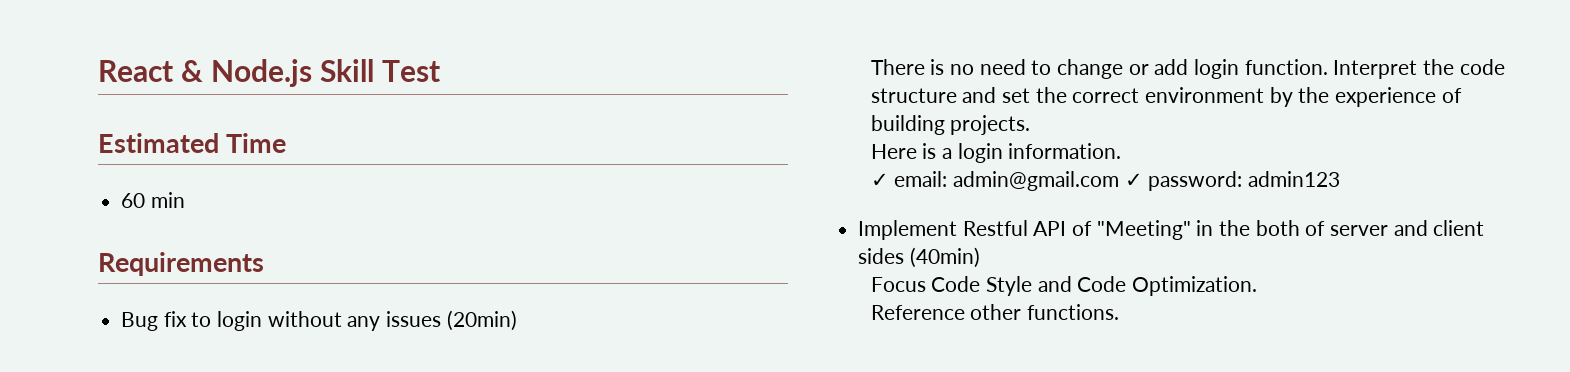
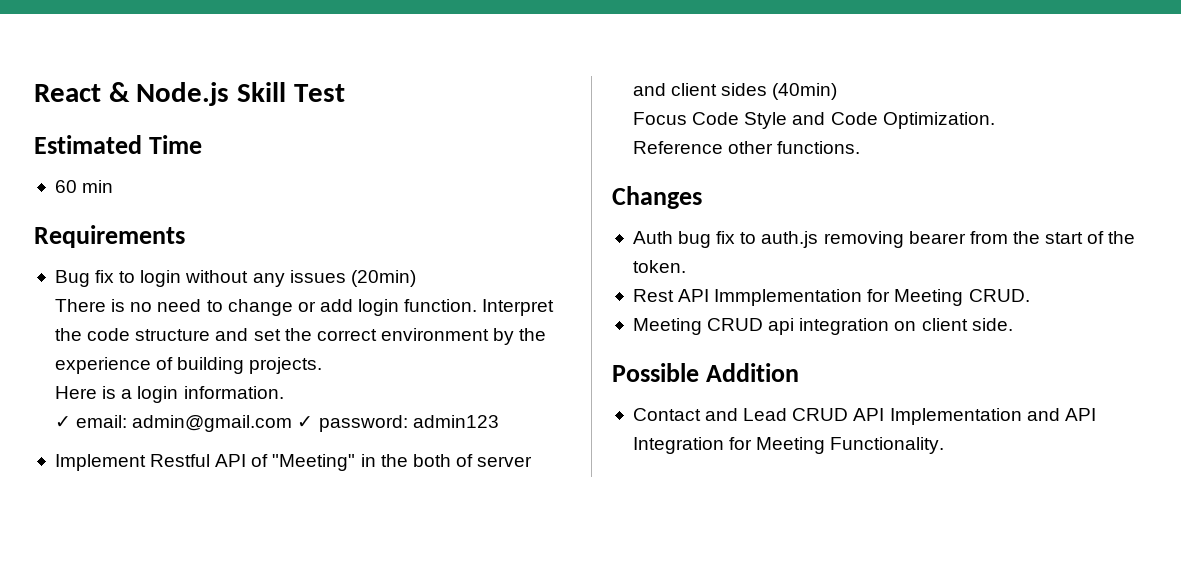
(1119, 312) none -> [612,186,702,209] [632,231,1136,248] [632,260,686,273] [632,289,1030,306] [632,318,1013,335] [612,363,799,382] [632,408,1096,425] [632,437,945,454] // Changes // Auth bug fix to auth.js removing bearer from the start of the token. // Rest API Immplementation for Meeting CRUD. // Meeting CRUD api integration on client side. // Possible Addition // Contact and Lead CRUD API Implementation and API Integration for Meeting Functionality.

